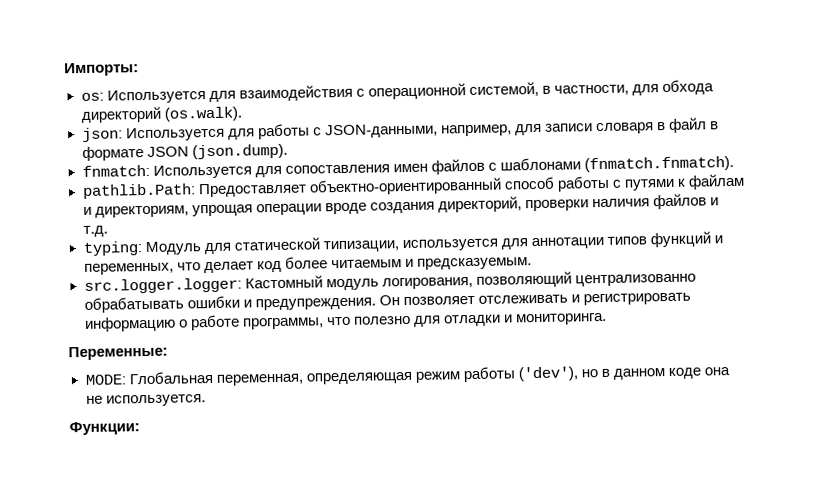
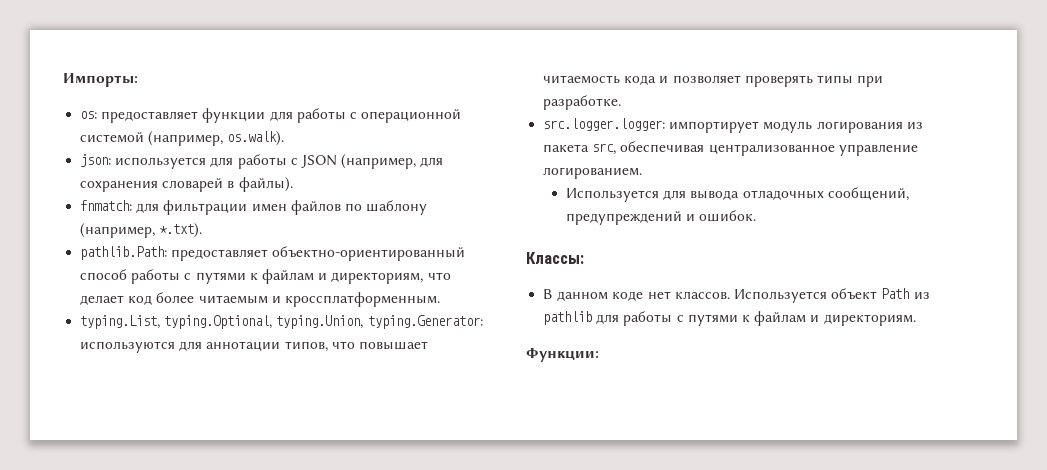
[106,79,714,104] [80,106,242,123] [81,117,720,142] [81,143,288,161] [81,155,734,179] Используется для взаимодействия с операционной системой, в частности, для обхода директорий (os.walk). // json: Используется для работы с JSON-данными, например, для записи словаря в файл в формате JSON (json.dump). // fnmatch: Используется для сопоставления имен файлов с шаблонами (fnmatch.fnmatch). -> [101,108,462,123] [80,131,285,146] [80,154,444,169] [80,177,293,192] [80,200,428,215] [80,223,203,238] предоставляет функции для работы с операционной системой (например, os.walk). // json: используется для работы с JSON (например, для сохранения словарей в файлы). // fnmatch: для фильтрации имен файлов по шаблону (например, *.txt).
[197,182,307,198] Предоставляет -> [171,249,269,261] предоставляет
[191,193,719,217] [82,225,108,237] [82,231,723,256] [83,262,174,275] упрощая операции вроде создания директорий, проверки наличия файлов и т.д. // typing: Модуль для статической типизации, используется для аннотации типов функций и переменных, -> (424, 278) none
[416,257,532,270] [83,271,696,294] [83,292,691,313] [83,312,607,332] [68,345,168,361] [84,366,731,386] [85,394,206,407] предсказуемым. // src.logger.logger: Кастомный модуль логирования, позволяющий централизованно обрабатывать ошибки и предупреждения. Он позволяет отслеживать и регистрировать информацию о работе программы, что полезно для отладки и мониторинга. // Переменные: // MODE: Глобальная переменная, определяющая режим работы ('dev'), но в данном коде она не используется. -> [284,292,440,307] [80,315,483,329] [80,341,428,353] [543,75,884,87] [543,95,622,110] [543,118,923,133] [543,141,918,156] [543,167,643,179] [566,187,909,202] [566,210,757,225] [526,252,584,264] [543,288,930,303] [543,311,916,326] кроссплатформенным. // typing.List, typing.Optional, typing.Union, typing.Generator: используются для аннотации типов, что повышает читаемость кода и позволяет проверять типы при разработке. // src.logger.logger: импортирует модуль логирования из пакета src, обеспечивая централизованное управление логированием. // Используется для вывода отладочных сообщений, предупреждений и ошибок. // Классы: // В данном коде нет классов. Используется объект Path из pathlib для работы с путями к файлам и директориям.

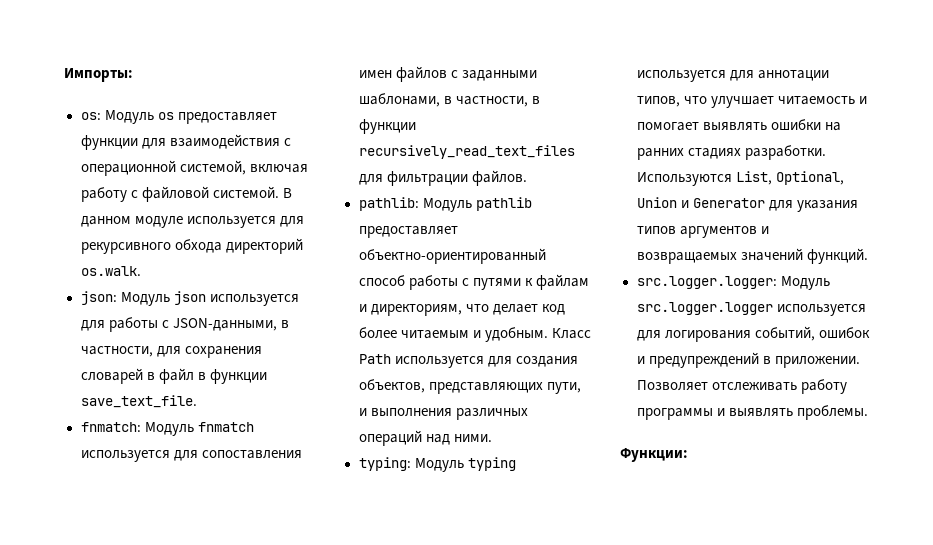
(98, 115) none -> [104,110,174,124] Модуль os
[296,108,346,123] работы -> [169,134,280,149] взаимодействия
[80,131,285,146] системой (например, os.walk). -> [179,160,308,175] [80,186,292,202] [80,216,304,228] [80,238,303,254] [80,266,141,276] системой, включая работу с файловой системой. В данном модуле используется для рекурсивного обхода директорий os.walk.
(112, 160) none -> [120,291,206,306] Модуль json
[300,154,417,169] JSON (например, -> [172,318,289,331] [80,346,153,357] JSON-данными, в частности,
[238,177,293,192] [80,200,428,215] [80,223,203,238] [80,246,168,260] файлы). // fnmatch: для фильтрации имен файлов по шаблону (например, *.txt). // pathlib.Path: -> [158,368,267,384] [80,395,197,408] [80,422,254,436] [80,450,302,462] [358,66,537,82] [358,93,540,107] [358,119,416,134] [358,145,575,159] [358,170,527,186] [358,197,532,212] файл в функции save_text_file. // fnmatch: Модуль fnmatch используется для сопоставления имен файлов с заданными шаблонами, в частности, в функции recursively_read_text_files для фильтрации файлов. // pathlib: Модуль pathlib
[284,292,440,307] [80,315,483,329] [80,341,428,353] [543,75,884,87] [543,95,622,110] [543,118,923,133] [543,141,918,156] [543,167,643,179] [566,187,909,202] [566,210,757,225] [526,252,584,264] [543,288,930,303] [543,311,916,326] кроссплатформенным. // typing.List, typing.Optional, typing.Union, typing.Generator: используются для аннотации типов, что повышает читаемость кода и позволяет проверять типы при разработке. // src.logger.logger: импортирует модуль логирования из пакета src, обеспечивая централизованное управление логированием. // Используется для вывода отладочных сообщений, предупреждений и ошибок. // Классы: // В данном коде нет классов. Используется объект Path из pathlib для работы с путями к файлам и директориям. -> [484,327,591,342] [358,354,578,368] [358,379,581,394] [358,408,528,420] [358,430,492,446] [358,457,516,472] [636,70,829,82] [636,96,867,108] [636,119,841,131] [636,145,826,160] [636,171,844,186] [636,197,858,212] [636,226,769,238] [636,248,868,264] [636,276,830,290] [636,302,866,316] [636,326,870,342] [636,352,860,368] [636,379,847,394] [636,405,868,420] удобным. Класс Path используется для создания объектов, представляющих пути, и выполнения различных операций над ними. // typing: Модуль typing используется для аннотации типов, что улучшает читаемость и помогает выявлять ошибки на ранних стадиях разработки. Используются List, Optional, Union и Generator для указания типов аргументов и возвращаемых значений функций. // src.logger.logger: Модуль src.logger.logger используется для логирования событий, ошибок и предупреждений в приложении. Позволяет отслеживать работу программы и выявлять проблемы.

